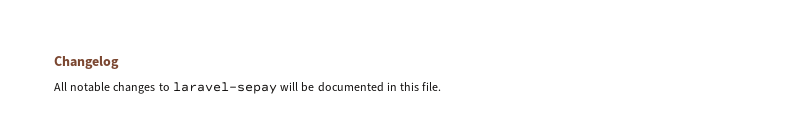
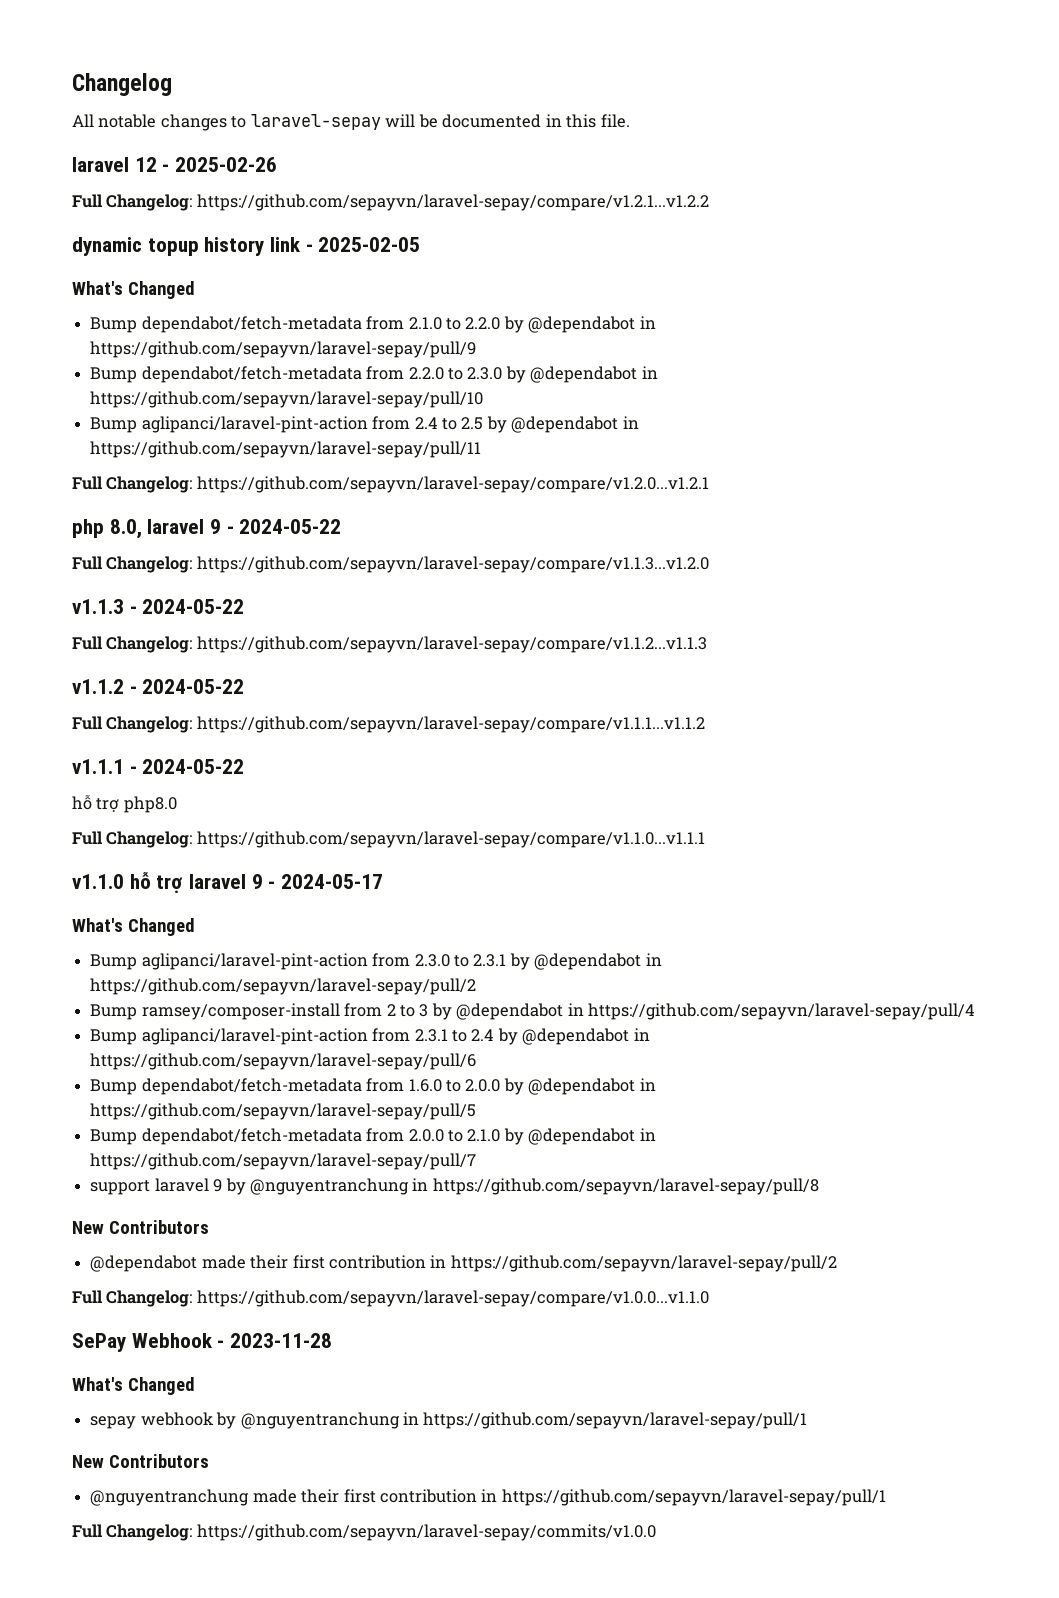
(442, 86) none -> [72,157,278,172] [72,194,709,211] [72,237,421,256] [72,281,195,299] [90,316,656,333] [90,341,477,358] [90,366,658,383] [90,391,484,408] [90,416,639,433] [90,441,482,458] [72,476,709,493] [72,519,342,539] [72,556,709,573] [72,599,245,614] [72,636,707,653] [72,679,245,694] [72,716,705,733] [72,759,245,774] [72,795,177,813] [72,831,705,848] [72,871,384,893] [72,918,195,936] [90,953,662,970] [90,978,477,995] [90,1003,976,1020] [90,1028,650,1045] [90,1053,477,1070] [90,1078,656,1095] [90,1103,477,1120] [90,1128,656,1145] [90,1153,477,1170] [90,1178,819,1195] [72,1220,209,1234] [90,1255,837,1272] [72,1290,709,1307] [72,1333,333,1352] [72,1377,195,1395] [90,1412,808,1429] [72,1454,209,1468] [90,1489,886,1506] [72,1524,656,1541] // laravel 12 - 2025-02-26 // Full Changelog: https://github.com/sepayvn/laravel-sepay/compare/v1.2.1...v1.2.2 // dynamic topup history link - 2025-02-05 // What's Changed // Bump dependabot/fetch-metadata from 2.1.0 to 2.2.0 by @dependabot in https://github.com/sepayvn/laravel-sepay/pull/9 // Bump dependabot/fetch-metadata from 2.2.0 to 2.3.0 by @dependabot in https://github.com/sepayvn/laravel-sepay/pull/10 // Bump aglipanci/laravel-pint-action from 2.4 to 2.5 by @dependabot in https://github.com/sepayvn/laravel-sepay/pull/11 // Full Changelog: https://github.com/sepayvn/laravel-sepay/compare/v1.2.0...v1.2.1 // php 8.0, laravel 9 - 2024-05-22 // Full Changelog: https://github.com/sepayvn/laravel-sepay/compare/v1.1.3...v1.2.0 // v1.1.3 - 2024-05-22 // Full Changelog: https://github.com/sepayvn/laravel-sepay/compare/v1.1.2...v1.1.3 // v1.1.2 - 2024-05-22 // Full Changelog: https://github.com/sepayvn/laravel-sepay/compare/v1.1.1...v1.1.2 // v1.1.1 - 2024-05-22 // hỗ trợ php8.0 // Full Changelog: https://github.com/sepayvn/laravel-sepay/compare/v1.1.0...v1.1.1 // v1.1.0 hỗ trợ laravel 9 - 2024-05-17 // What's Changed // Bump aglipanci/laravel-pint-action from 2.3.0 to 2.3.1 by @dependabot in https://github.com/sepayvn/laravel-sepay/pull/2 // Bump ramsey/composer-install from 2 to 3 by @dependabot in https://github.com/sepayvn/laravel-sepay/pull/4 // Bump aglipanci/laravel-pint-action from 2.3.1 to 2.4 by @dependabot in https://github.com/sepayvn/laravel-sepay/pull/6 // Bump dependabot/fetch-metadata from 1.6.0 to 2.0.0 by @dependabot in https://github.com/sepayvn/laravel-sepay/pull/5 // Bump dependabot/fetch-metadata from 2.0.0 to 2.1.0 by @dependabot in https://github.com/sepayvn/laravel-sepay/pull/7 // support laravel 9 by @nguyentranchung in https://github.com/sepayvn/laravel-sepay/pull/8 // New Contributors // @dependabot made their first contribution in https://github.com/sepayvn/laravel-sepay/pull/2 // Full Changelog: https://github.com/sepayvn/laravel-sepay/compare/v1.0.0...v1.1.0 // SePay Webhook - 2023-11-28 // What's Changed // sepay webhook by @nguyentranchung in https://github.com/sepayvn/laravel-sepay/pull/1 // New Contributors // @nguyentranchung made their first contribution in https://github.com/sepayvn/laravel-sepay/pull/1 // Full Changelog: https://github.com/sepayvn/laravel-sepay/commits/v1.0.0

